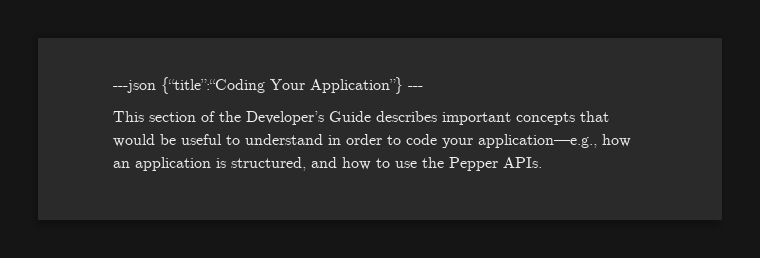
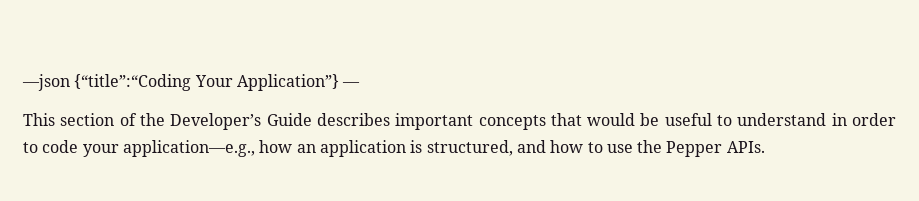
[113,80,156,93] ---json -> [22,74,70,91] —json
[408,86,423,90] --- -> [342,82,361,87] —

